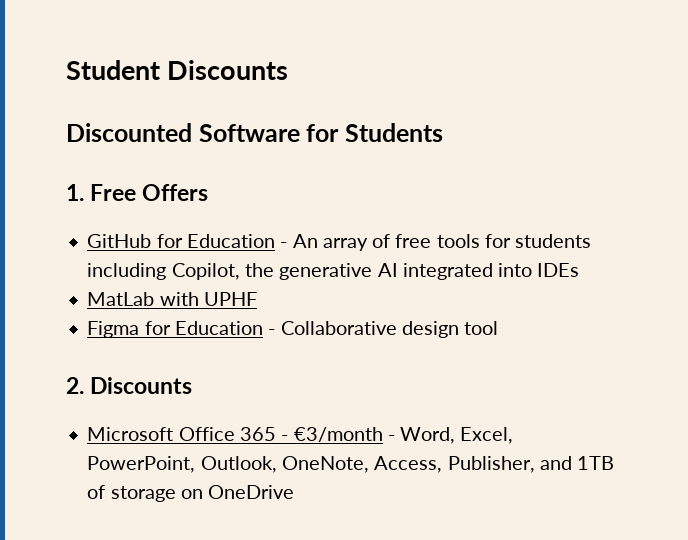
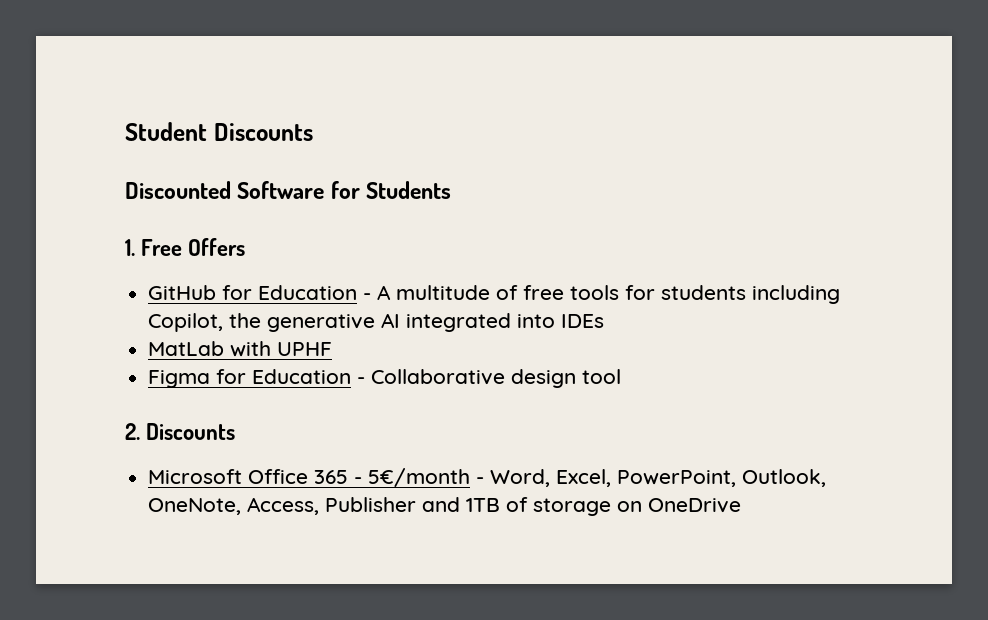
[292,234,368,251] An array -> [377,285,491,300] A multitude
[293,427,383,442] €3/month -> [368,468,471,487] 5€/month
[447,456,535,473] Publisher, -> [325,497,417,512] Publisher

